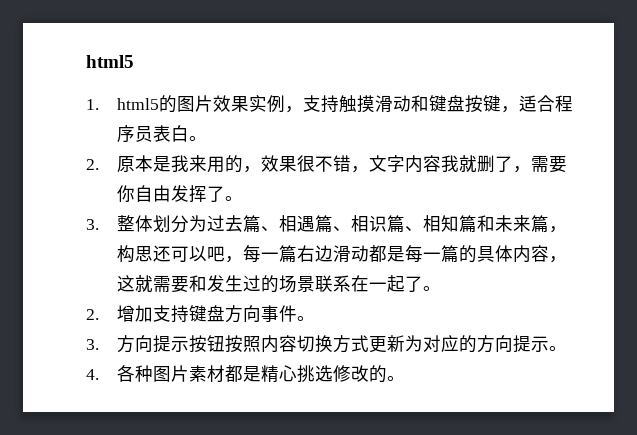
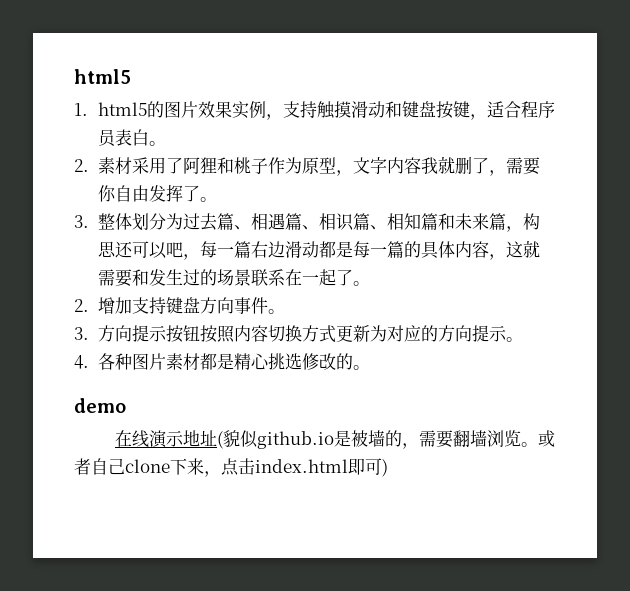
[117,155,352,173] 原本是我来用的，效果很不错 -> [97,157,336,175] 素材采用了阿狸和桃子作为原型
(406, 378) none -> [74,398,126,413] [115,430,556,449] [74,458,388,477] // demo // 在线演示地址(貌似github.io是被墙的，需要翻墙浏览。或者自己clone下来，点击index.html即可)

